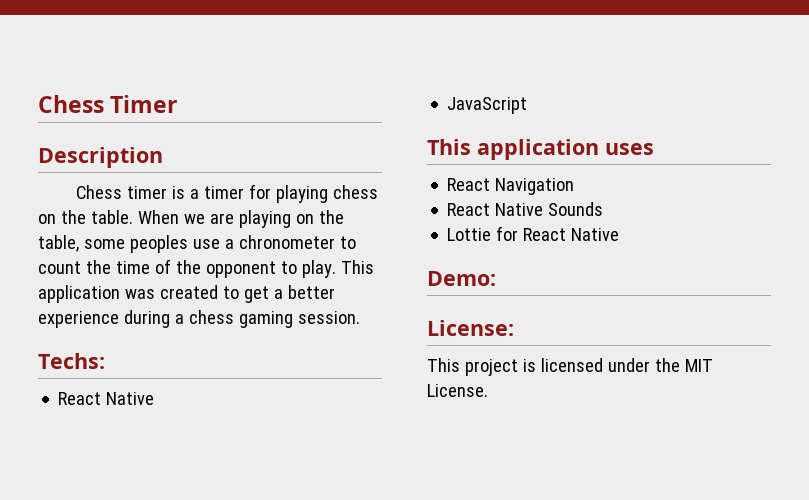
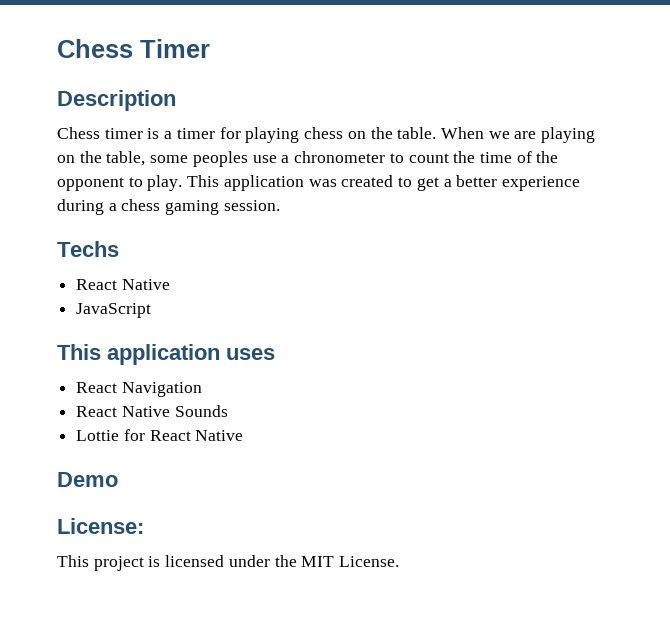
[38,353,105,369] Techs: -> [57,241,119,257] Techs
[427,271,496,286] Demo: -> [57,472,118,487] Demo

